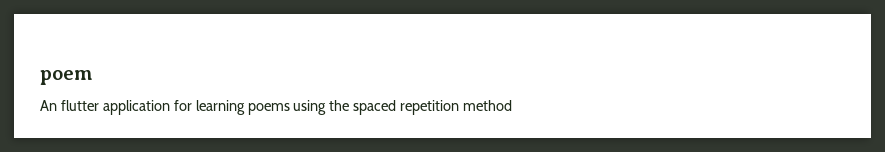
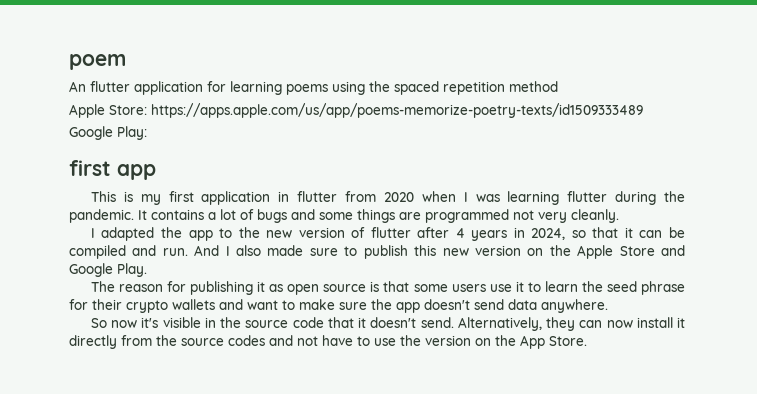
(513, 105) none -> [69,103,643,118] [69,126,147,140] [69,160,156,180] [90,191,685,205] [69,209,619,223] [90,227,686,241] [69,245,686,259] [69,263,147,277] [90,281,685,295] [69,299,608,313] [90,317,686,331] [69,335,587,349] // Apple Store: https://apps.apple.com/us/app/poems-memorize-poetry-texts/id1509333489 // Google Play: // first app // This is my first application in flutter from 2020 when I was learning flutter during the pandemic. It contains a lot of bugs and some things are programmed not very cleanly. // I adapted the app to the new version of flutter after 4 years in 2024, so that it can be compiled and run. And I also made sure to publish this new version on the Apple Store and Google Play. // The reason for publishing it as open source is that some users use it to learn the seed phrase for their crypto wallets and want to make sure the app doesn't send data anywhere. // So now it's visible in the source code that it doesn't send. Alternatively, they can now install it directly from the source codes and not have to use the version on the App Store.

